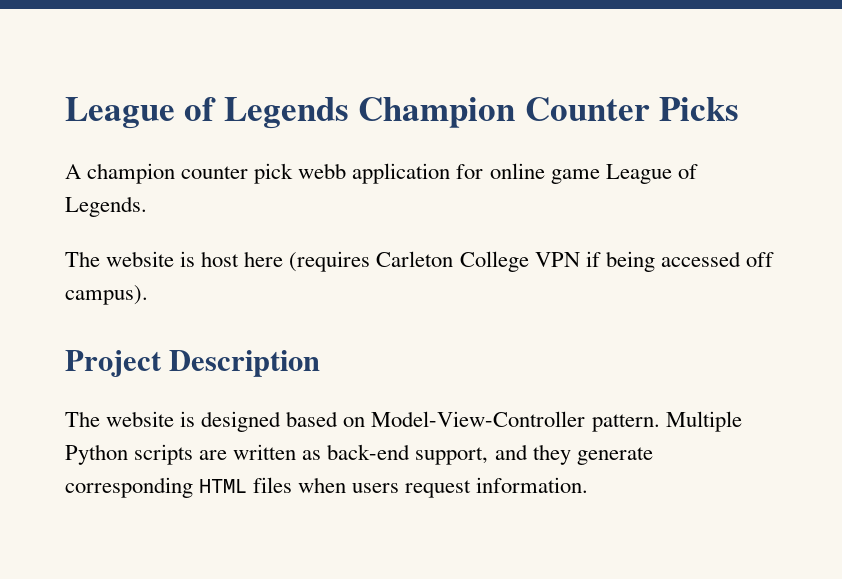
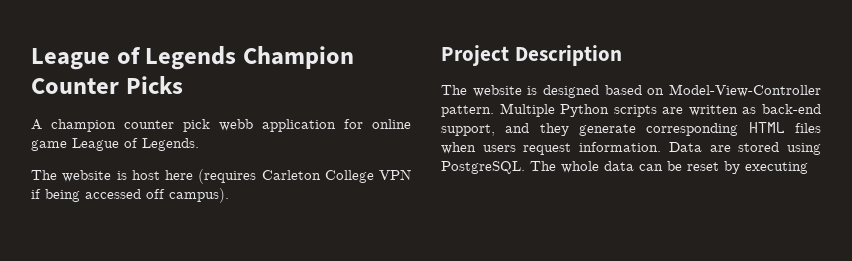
(589, 485) none -> [668,142,821,155] [441,161,808,174] Data are stored using PostgreSQL. The whole data can be reset by executing

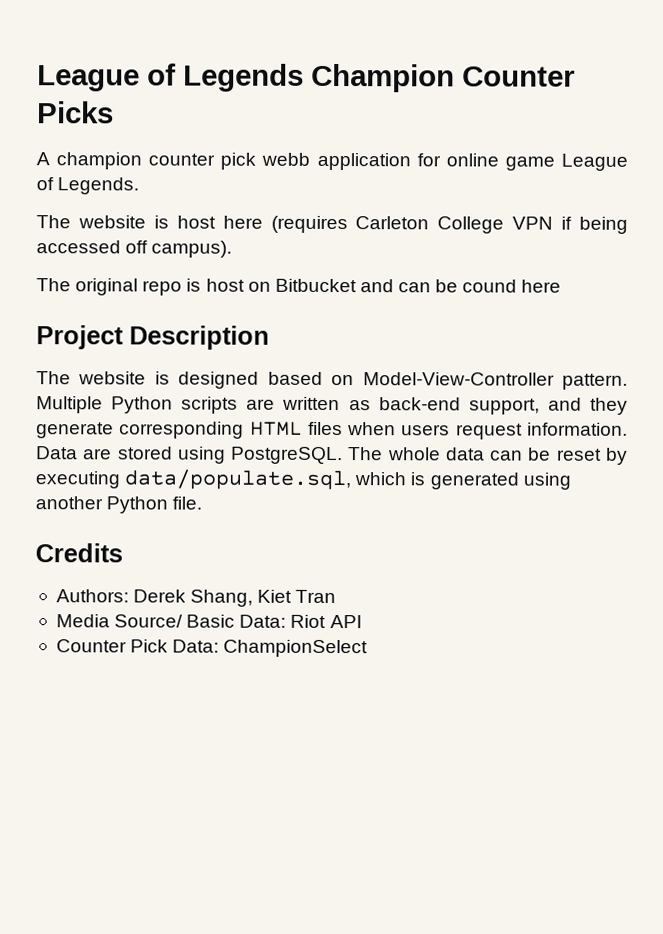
(229, 195) none -> [36,278,562,296] // The original repo is host on Bitbucket and can be cound here
(808, 168) none -> [124,469,571,491] [35,496,203,514] [35,543,123,563] [55,589,337,607] [55,614,362,629] [55,639,369,658] data/populate.sql, which is generated using another Python file. // Credits // Authors: Derek Shang, Kiet Tran // Media Source/ Basic Data: Riot API // Counter Pick Data: ChampionSelect

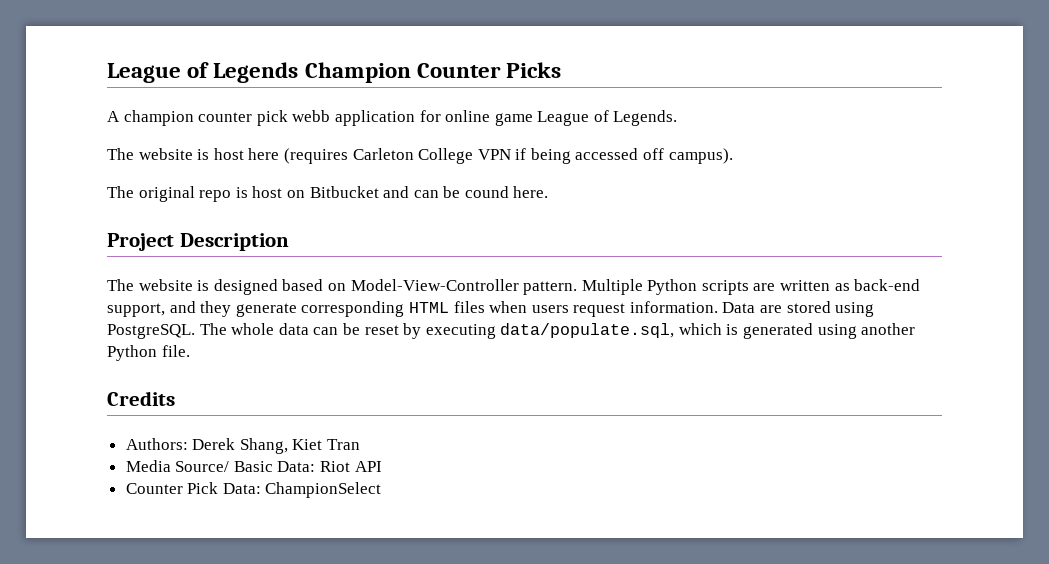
[521,279,562,293] here -> [513,186,549,198] here.

